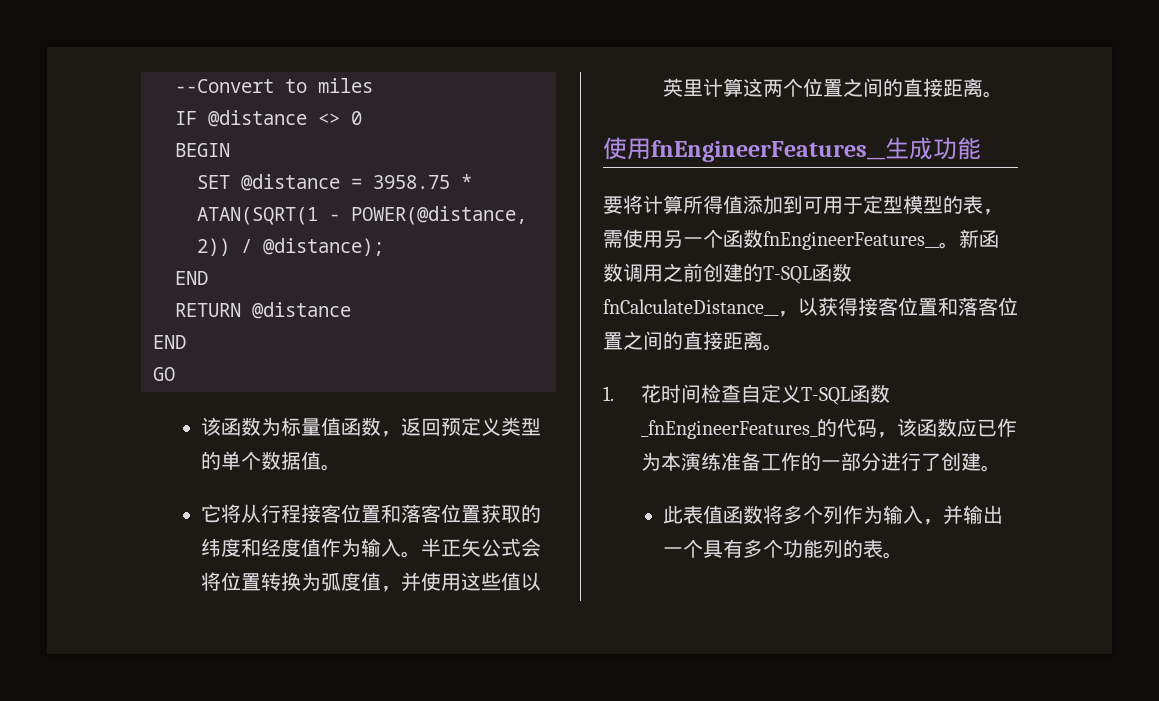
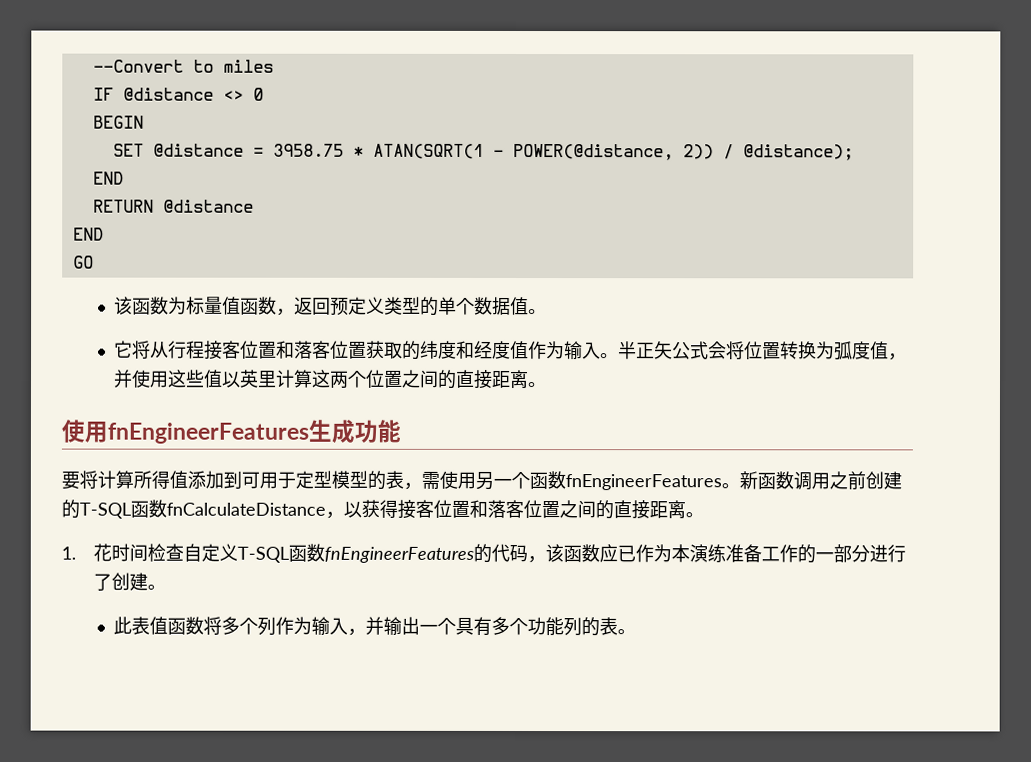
[651,140,885,162] fnEngineerFeatures__ -> [107,422,309,444] fnEngineerFeatures
[763,231,940,250] fnEngineerFeatures__ -> [565,474,722,491] fnEngineerFeatures
[603,299,779,316] fnCalculateDistance__ -> [166,502,326,516] fnCalculateDistance
[640,420,818,439] _fnEngineerFeatures_ -> [324,546,475,563] fnEngineerFeatures

